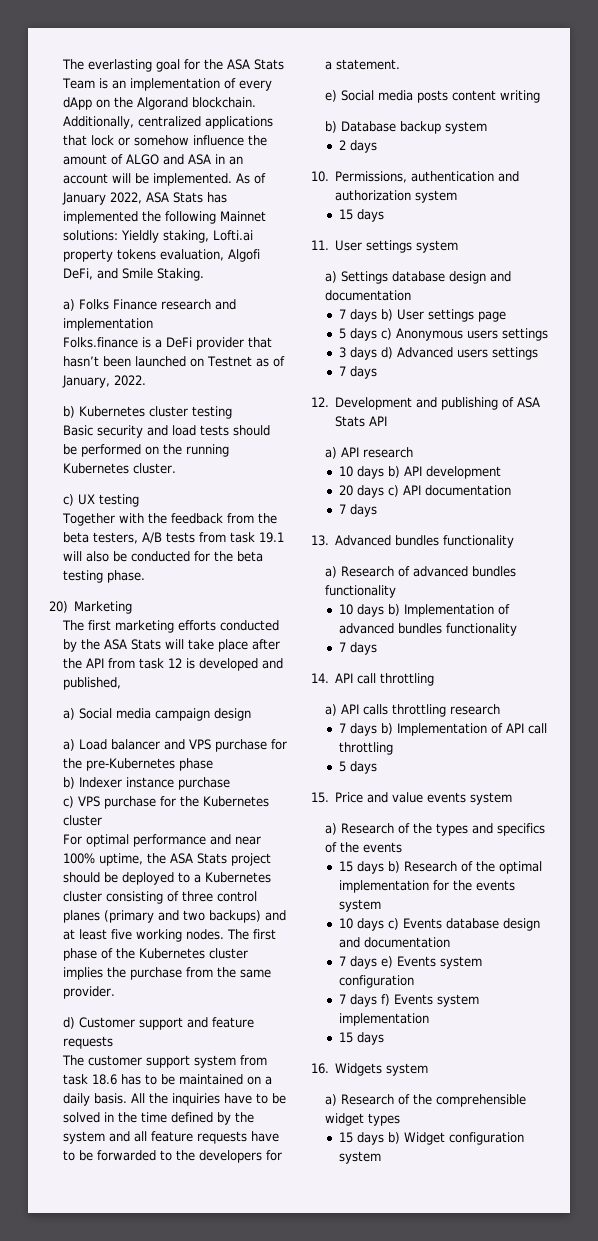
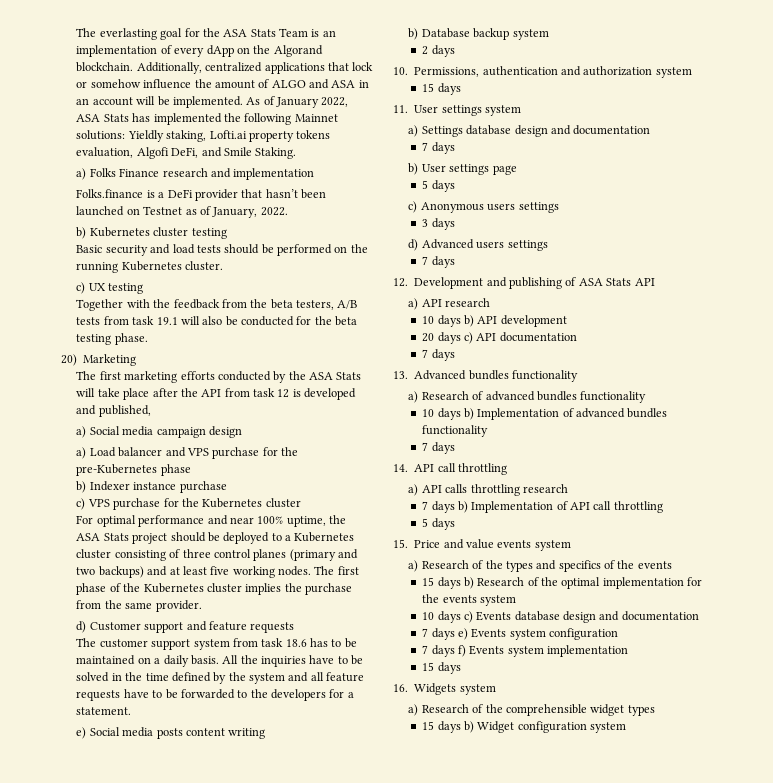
(377, 315) none -> (455, 148) //
(377, 334) none -> (455, 186) //
(377, 353) none -> (455, 224) //

